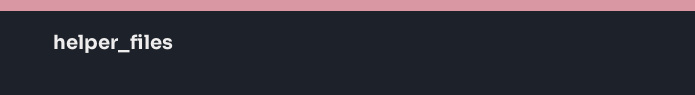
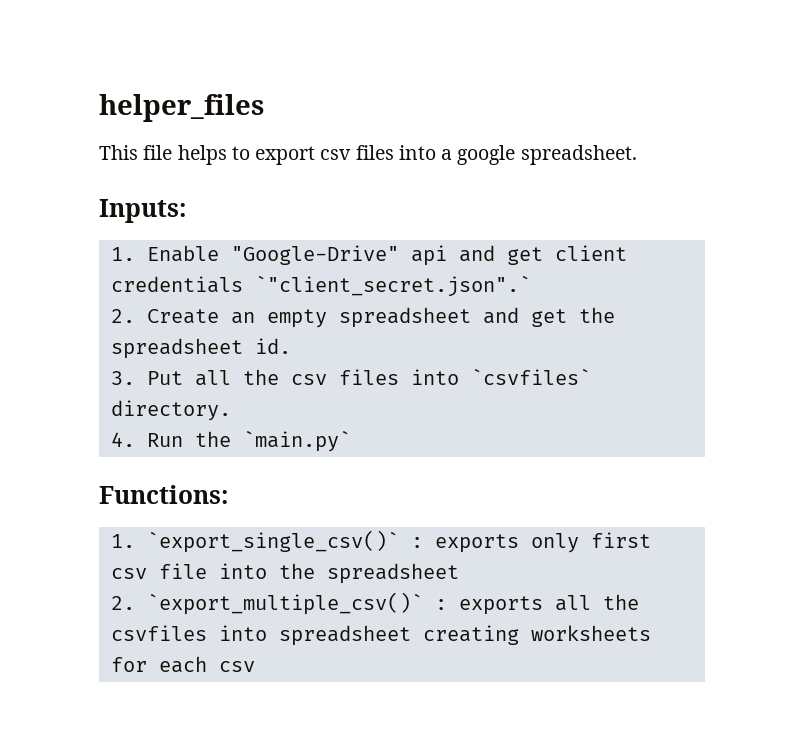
(173, 43) none -> [99,145,637,165] [99,199,186,223] [110,245,627,266] [110,275,531,297] [110,307,615,328] [110,338,291,359] [110,368,591,386] [110,400,231,421] [110,430,351,452] [99,485,228,504] [110,530,651,553] [110,563,459,584] [110,592,639,615] [110,625,651,646] [110,656,255,673] // This file helps to export csv files into a google spreadsheet. // Inputs: // 1. Enable "Google-Drive" api and get client credentials `"client_secret.json".` // 2. Create an empty spreadsheet and get the spreadsheet id. // 3. Put all the csv files into `csvfiles` directory. // 4. Run the `main.py` // Functions: // 1. `export_single_csv()` : exports only first csv file into the spreadsheet // 2. `export_multiple_csv()` : exports all the csvfiles into spreadsheet creating worksheets for each csv

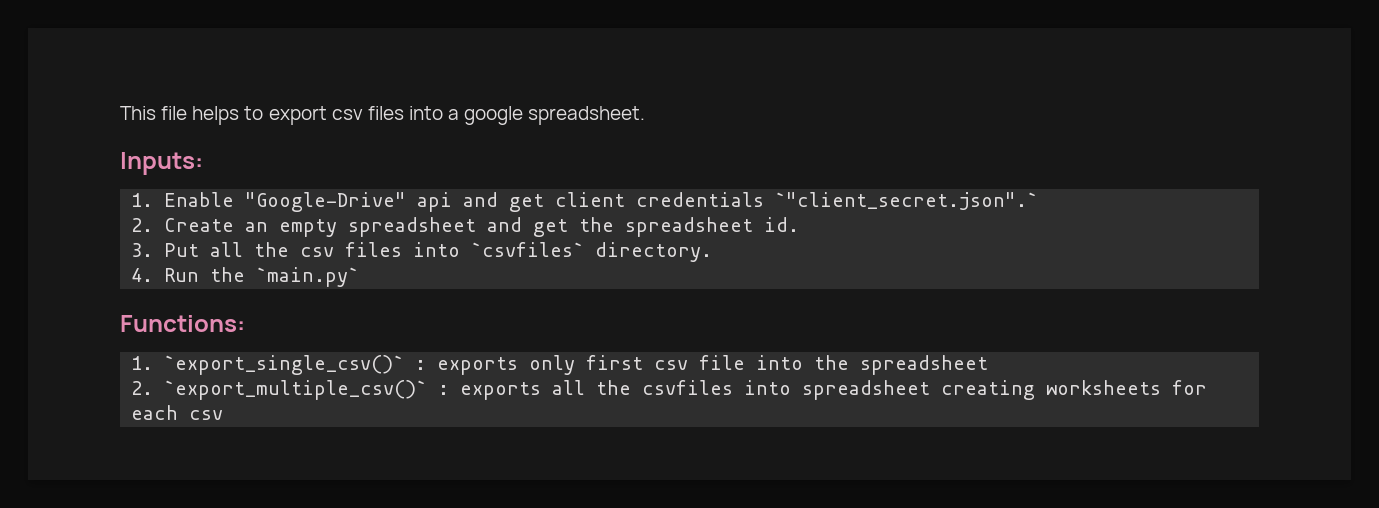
[99,94,264,122] helper_files // -> (120, 113) none

